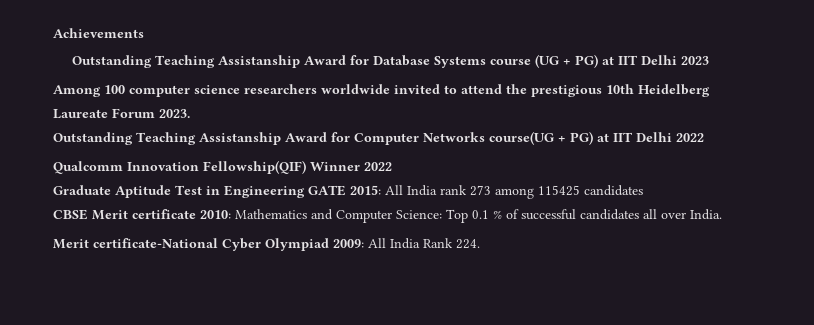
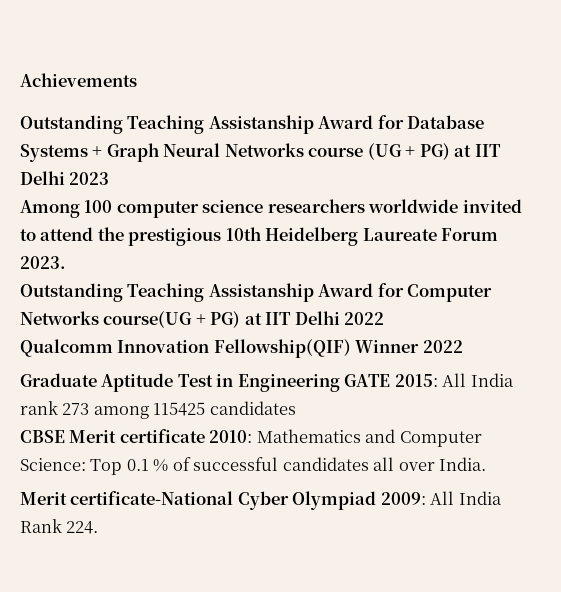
(486, 62) none -> [92,143,304,162] + Graph Neural Networks

